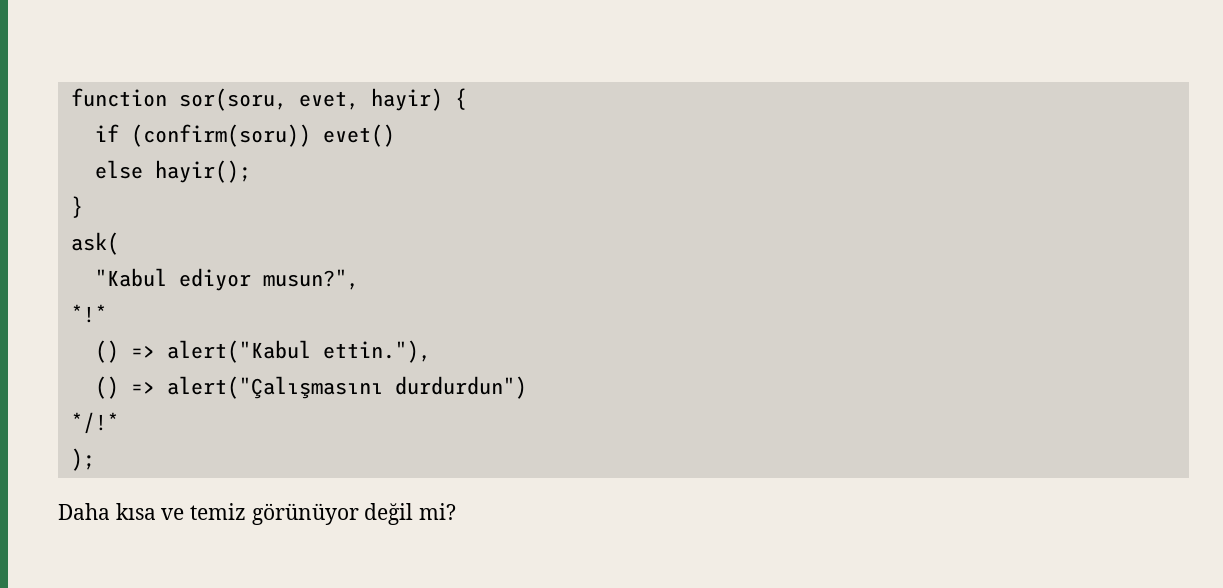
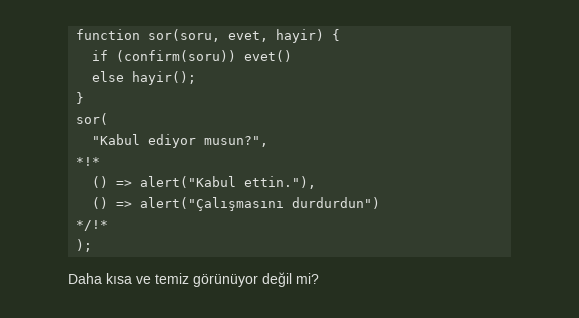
[70,232,119,255] ask( -> [76,113,109,125] sor(

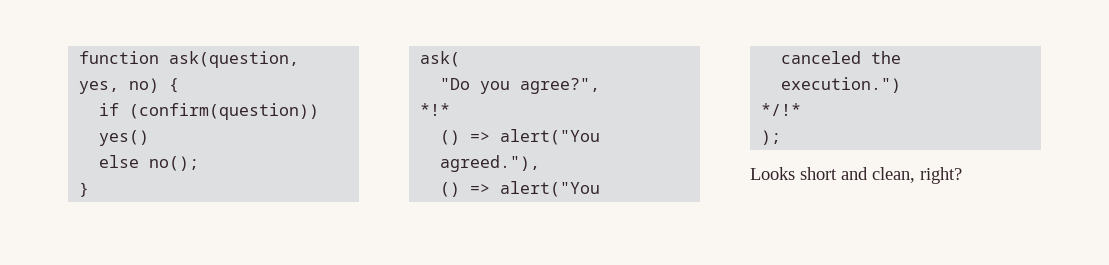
[148,29,325,43] sor(soru, evet, hayir) -> [169,51,300,68] [79,78,160,94] ask(question, yes, no)
[116,50,293,62] (confirm(soru)) evet() -> [129,103,320,120] [99,130,150,146] (confirm(question)) yes()
[132,71,197,85] hayir(); -> [149,156,200,171] no();
[76,113,109,125] [92,134,269,148] sor( // "Kabul ediyor musun?", -> [420,51,461,67] [440,78,601,94] ask( // "Do you agree?",
[140,176,317,189] [92,197,381,211] [76,220,109,231] [76,239,93,252] [68,272,319,287] alert("Kabul ettin."), // () => alert("Çalışmasını durdurdun") // */!* // ); // Daha kısa ve temiz görünüyor değil mi? -> [500,129,601,145] [440,155,541,172] [440,181,601,197] [781,51,902,64] [781,77,902,93] [761,103,802,116] [761,130,782,145] [750,167,962,184] alert("You agreed."), // () => alert("You canceled the execution.") // */!* // ); // Looks short and clean, right?

